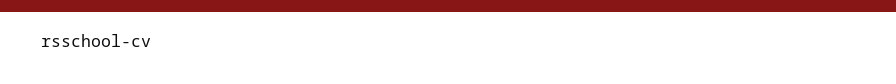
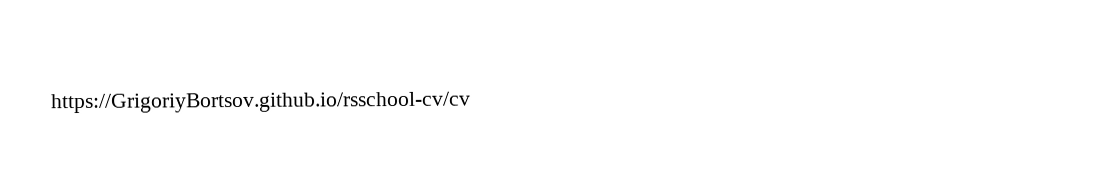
[41,34,151,47] rsschool-cv -> [50,91,471,114] https://GrigoriyBortsov.github.io/rsschool-cv/cv

